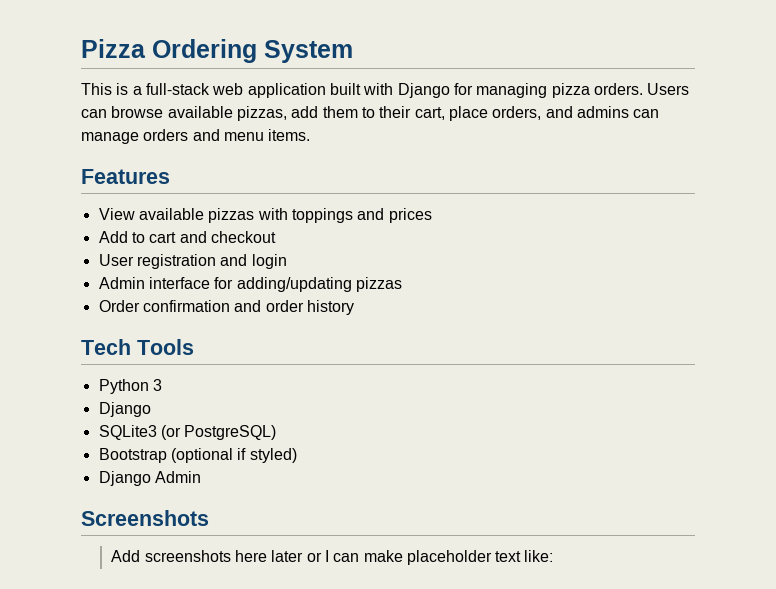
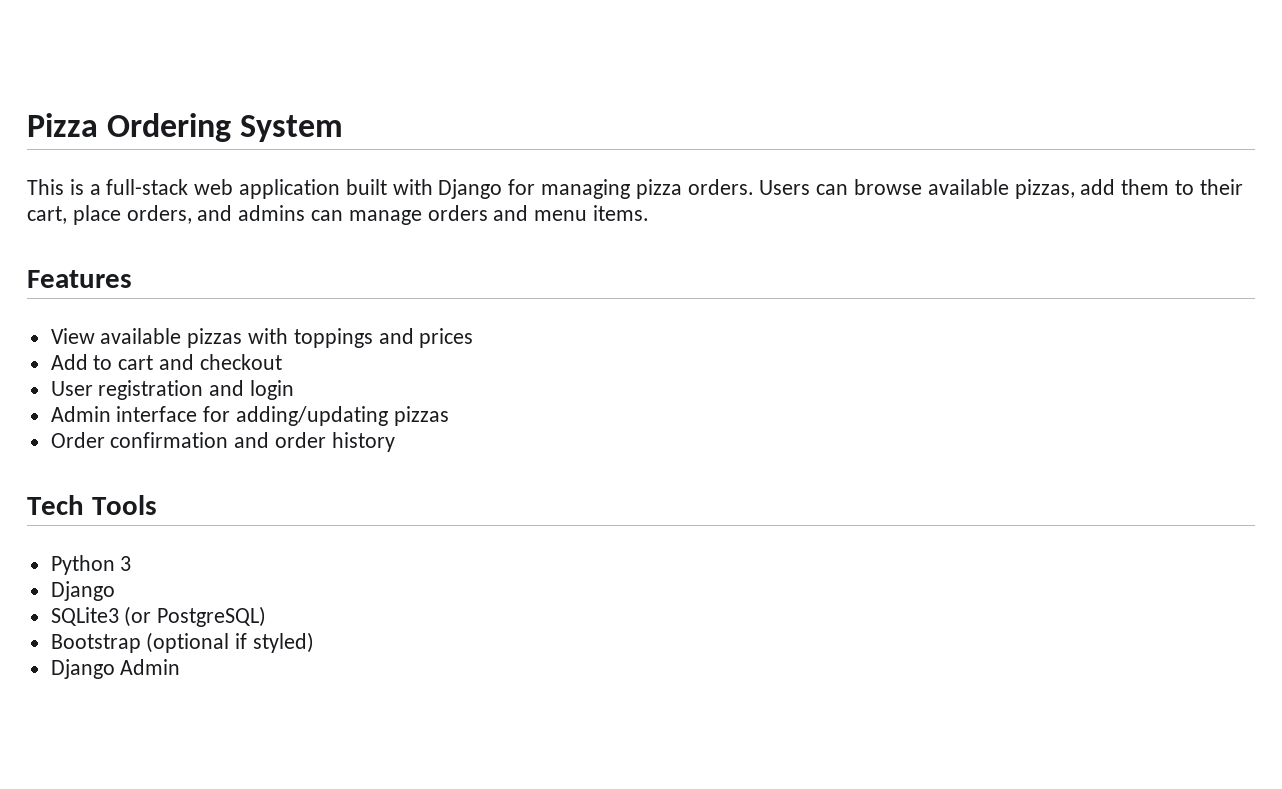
[81,510,209,526] [111,550,554,565] // Screenshots // Add screenshots here later or I can make placeholder text like: -> (181, 667) none

